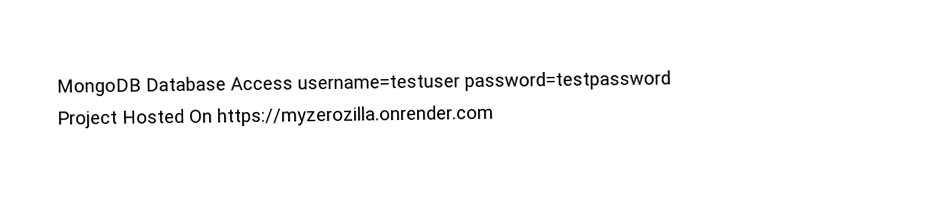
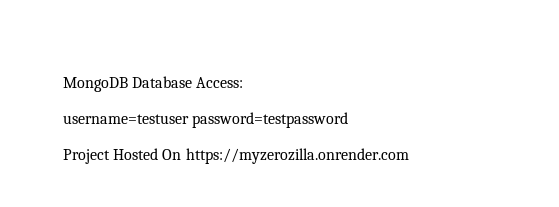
[230,76,293,91] Access -> [196,77,244,88] Access: //

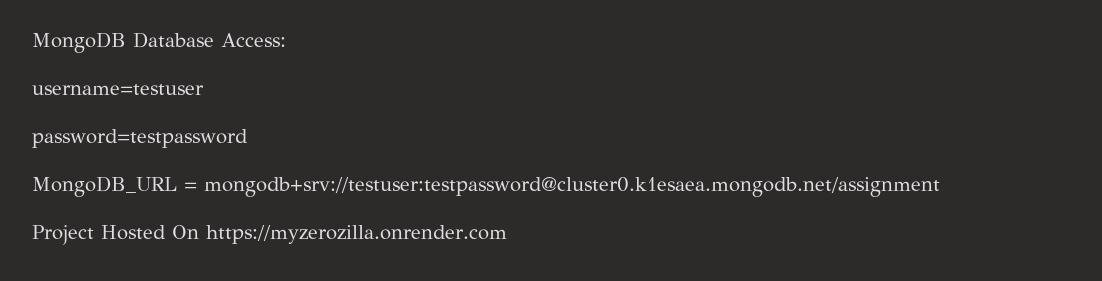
(189, 119) none -> (204, 89) //
(349, 120) none -> [32,176,940,197] // MongoDB_URL = mongodb+srv://testuser:testpassword@cluster0.k1esaea.mongodb.net/assignment

